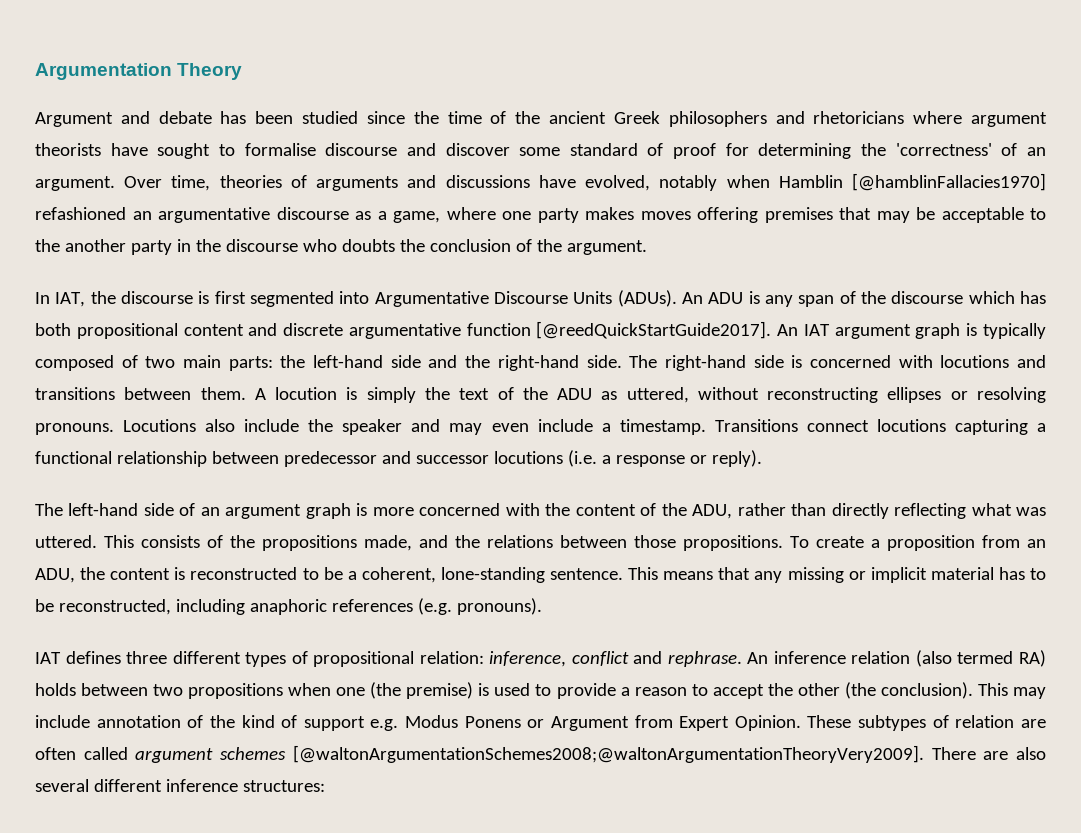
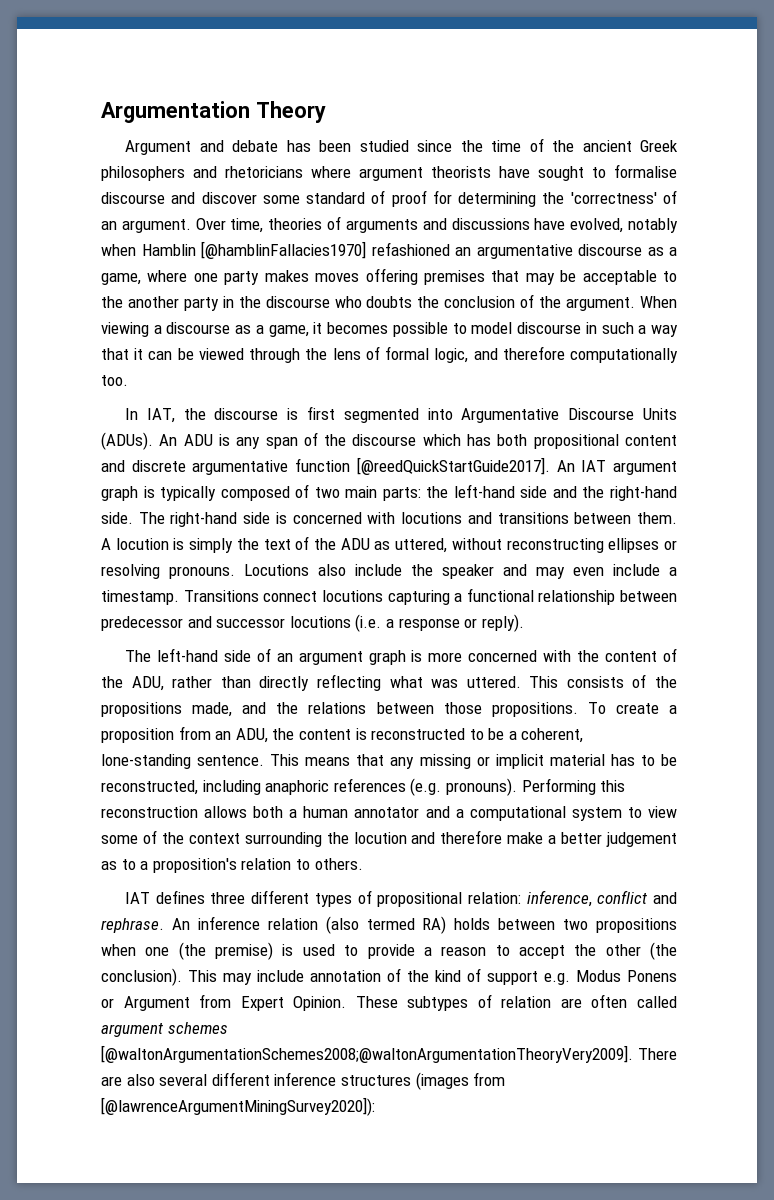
(647, 247) none -> [639,296,677,308] [101,322,678,337] [101,346,678,363] [101,375,128,386] When viewing a discourse as a game, it becomes possible to model discourse in such a way that it can be viewed through the lens of formal logic, and therefore computationally too.
(542, 606) none -> [521,778,626,795] [101,806,677,821] [101,830,678,847] [101,858,363,873] Performing this reconstruction allows both a human annotator and a computational system to view some of the context surrounding the locution and therefore make a better judgement as to a proposition's relation to others.
[242,780,325,792] structures: -> [340,1072,506,1090] [101,1097,375,1116] structures (images from [@lawrenceArgumentMiningSurvey2020]):

